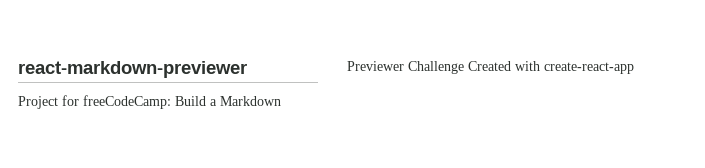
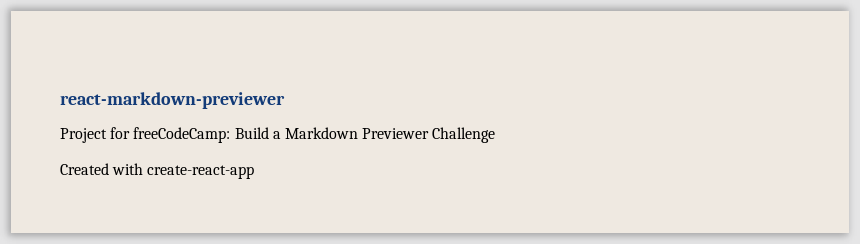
(464, 67) none -> (496, 135) //

